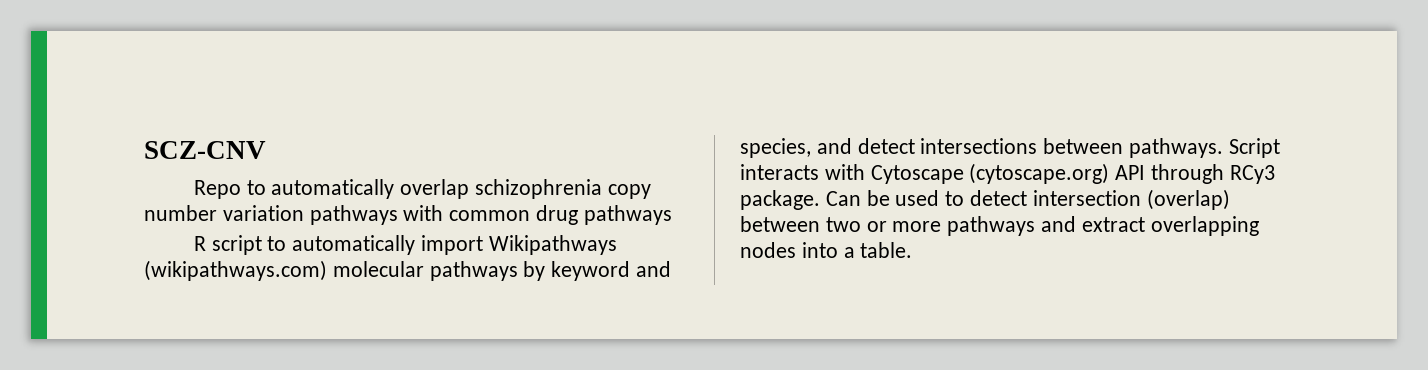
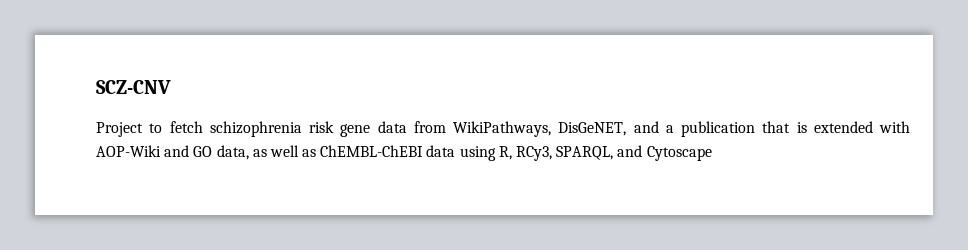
[193,179,651,199] [144,205,672,225] [193,235,617,255] [144,260,672,281] [740,138,1280,158] [740,163,1275,184] [740,189,1230,210] [740,216,1259,236] [740,242,913,258] Repo to automatically overlap schizophrenia copy number variation pathways with common drug pathways // R script to automatically import Wikipathways (wikipathways.com) molecular pathways by keyword and species, and detect intersections between pathways. Script interacts with Cytoscape (cytoscape.org) API through RCy3 package. Can be used to detect intersection (overlap) between two or more pathways and extract overlapping nodes into a table. -> [96,121,910,137] [96,145,712,161] Project to fetch schizophrenia risk gene data from WikiPathways, DisGeNET, and a publication that is extended with AOP-Wiki and GO data, as well as ChEMBL-ChEBI data using R, RCy3, SPARQL, and Cytoscape

